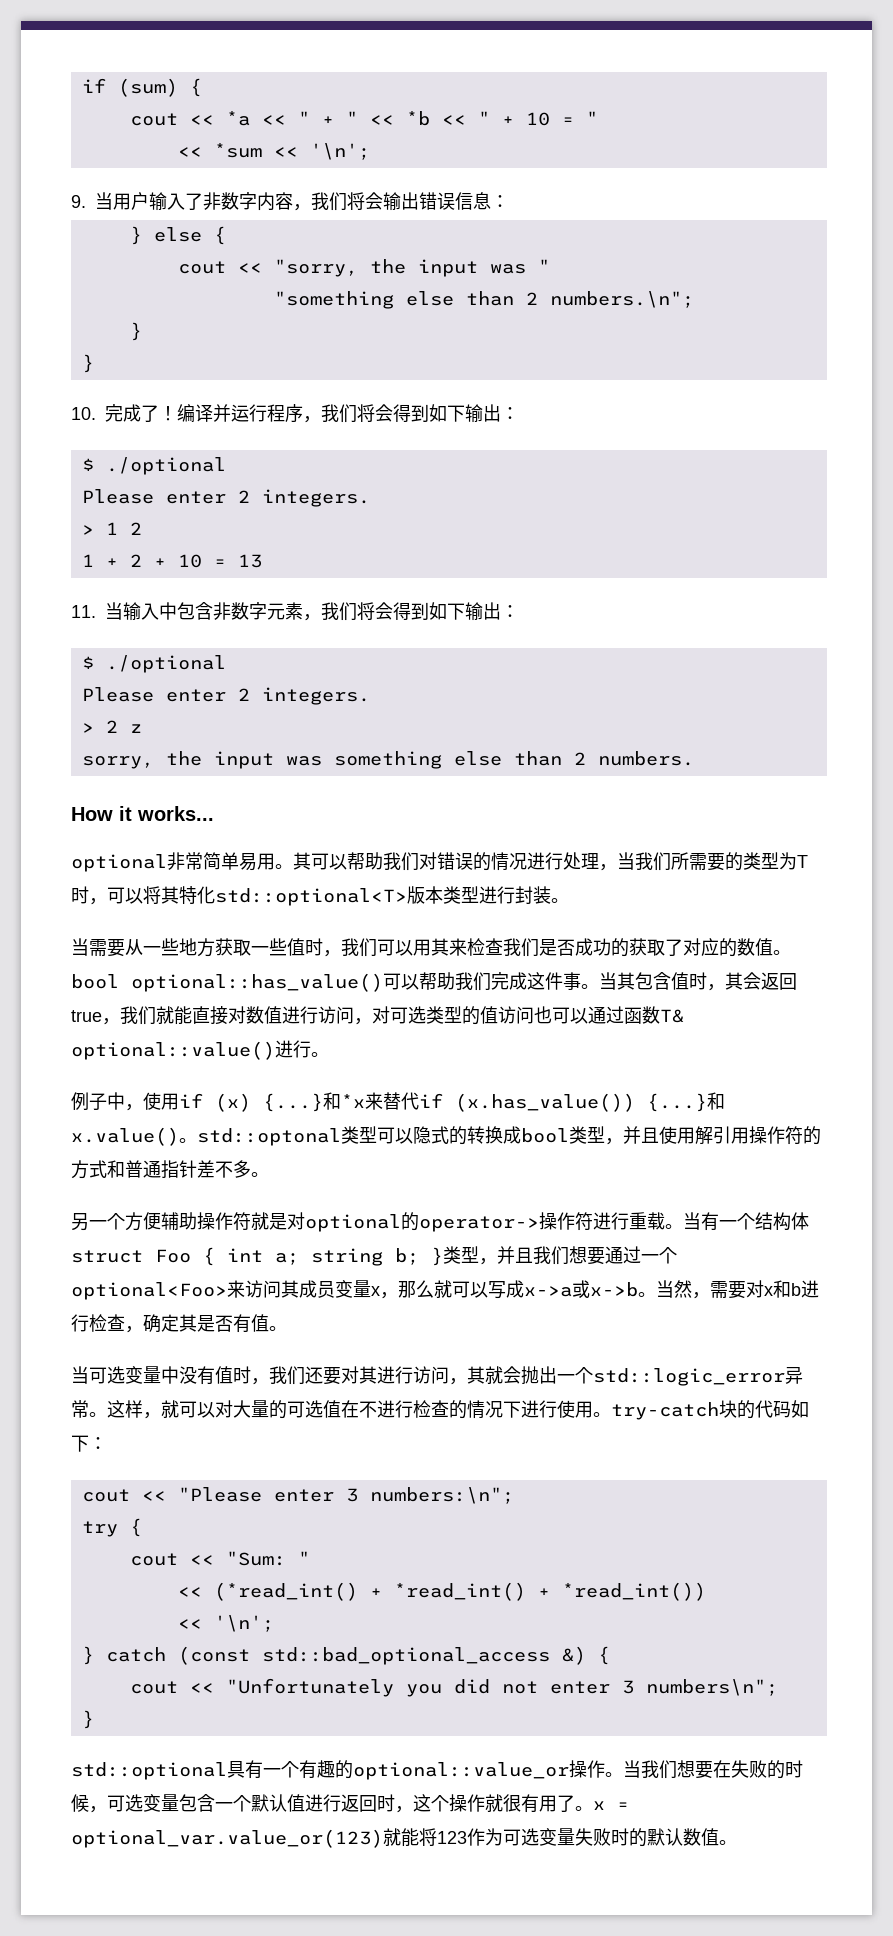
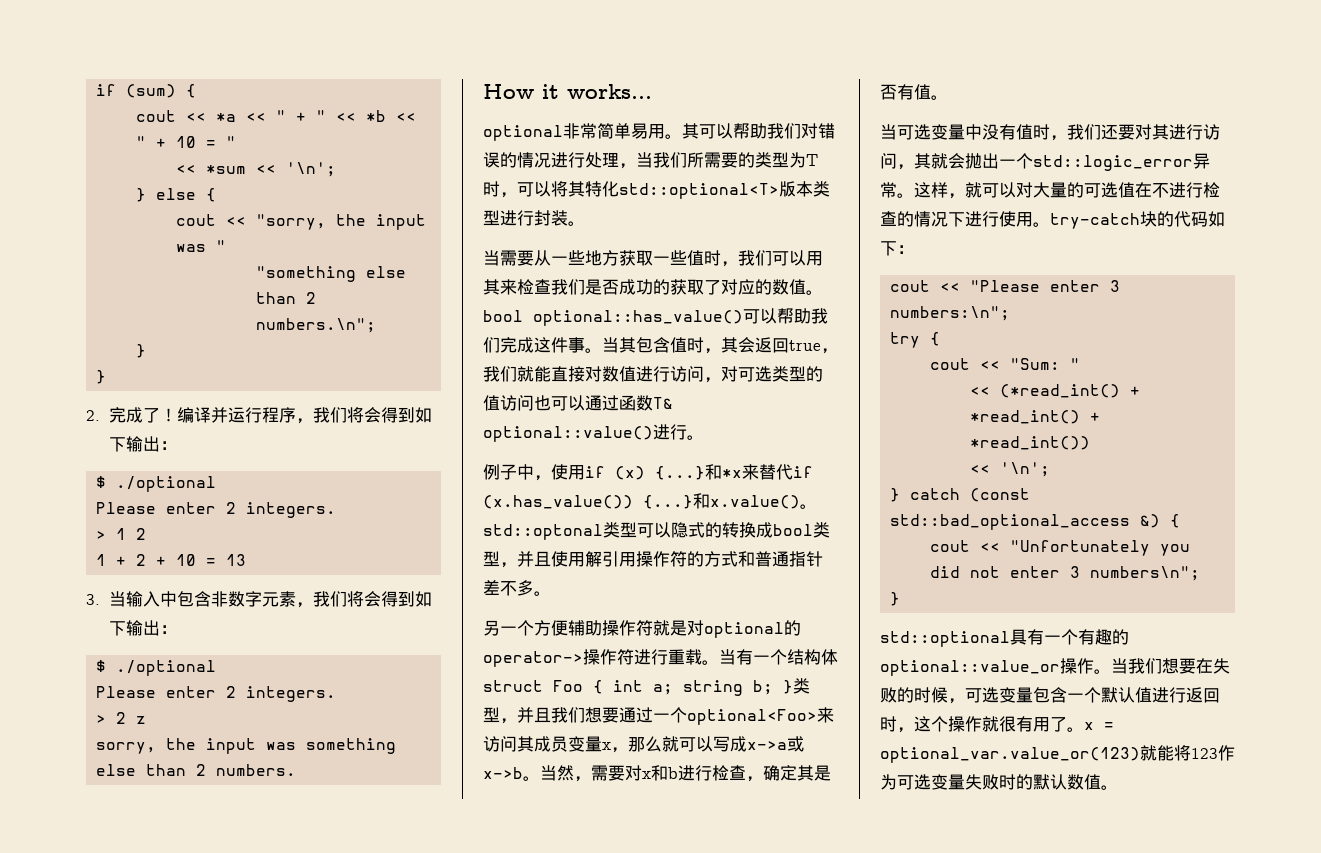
[71,192,509,211] // 9.当用户输入了非数字内容，我们将会输出错误信息： -> (337, 169) none
[71,407,96,420] 10. -> [86,410,100,421] 2.
[71,605,96,618] 11. -> [86,594,100,605] 3.

